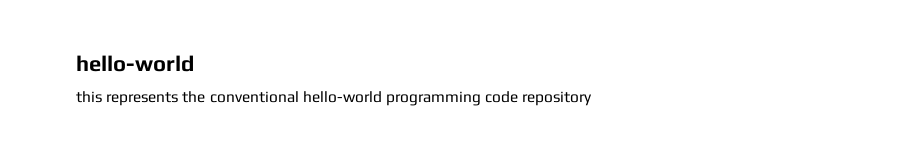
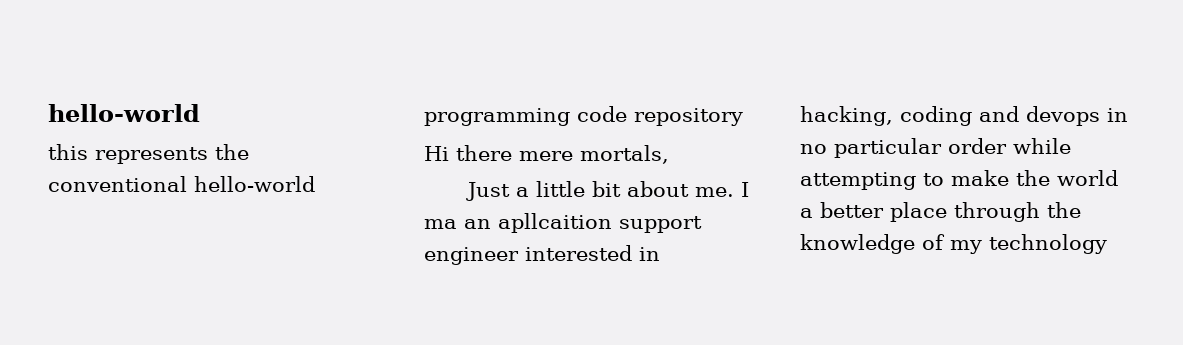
(593, 98) none -> [424,145,669,164] [466,181,750,201] [424,213,702,233] [424,245,660,265] [800,106,1128,126] [800,138,1071,158] [800,170,1118,190] [800,202,1081,222] [800,234,1107,254] // Hi there mere mortals, // Just a little bit about me. I ma an apllcaition support engineer interested in hacking, coding and devops in no particular order while attempting to make the world a better place through the knowledge of my technology

